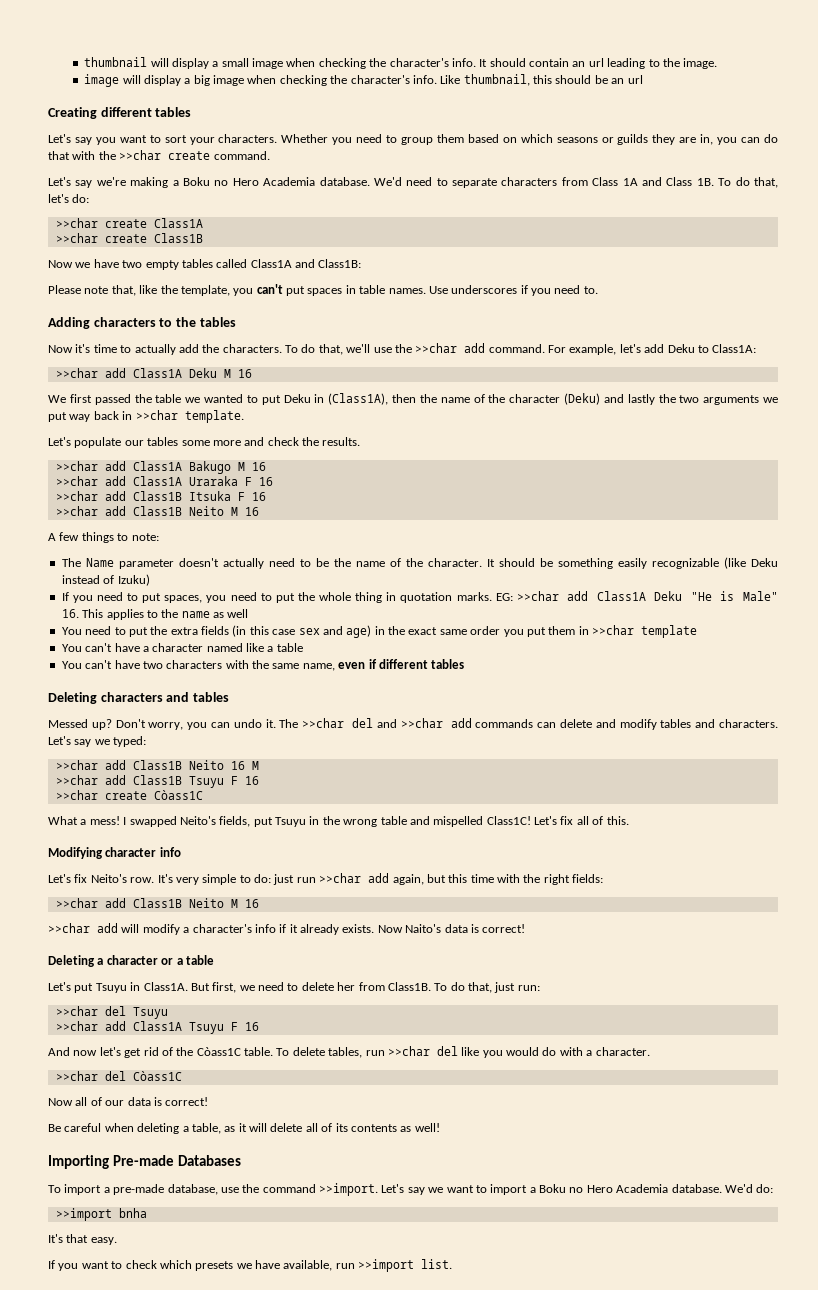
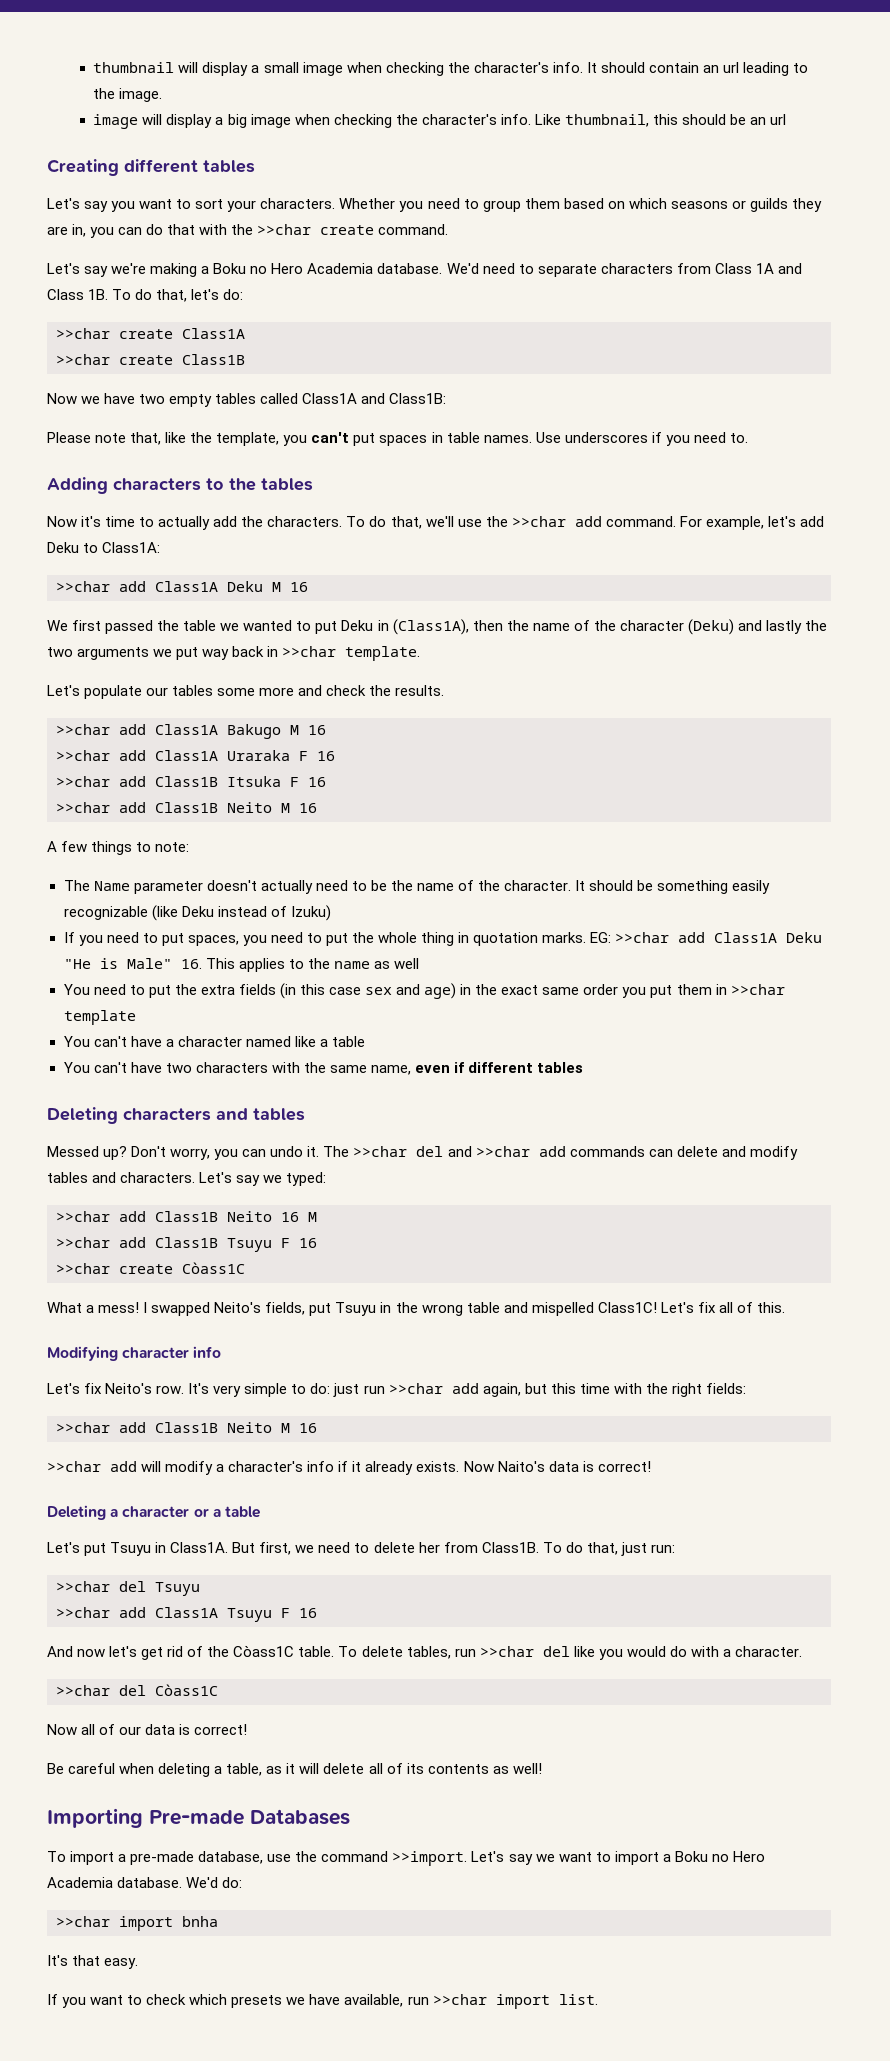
[55,1208,112,1221] >>import -> [56,1916,173,1931] >>char import
[358,1259,415,1272] >>import -> [432,1994,550,2009] >>char import

